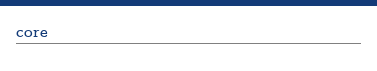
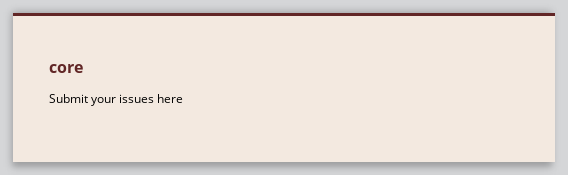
(48, 33) none -> [49,94,184,106] // Submit your issues here

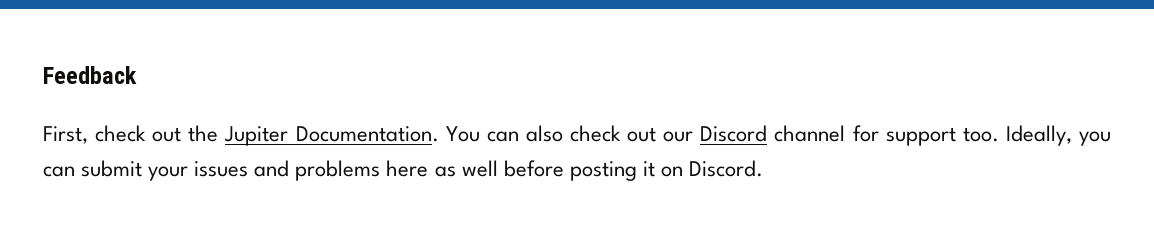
[49,64,83,73] [49,94,184,106] core // Submit your issues here -> [43,66,137,84] [43,125,1111,146] [43,160,763,181] Feedback // First, check out the Jupiter Documentation. You can also check out our Discord channel for support too. Ideally, you can submit your issues and problems here as well before posting it on Discord.

